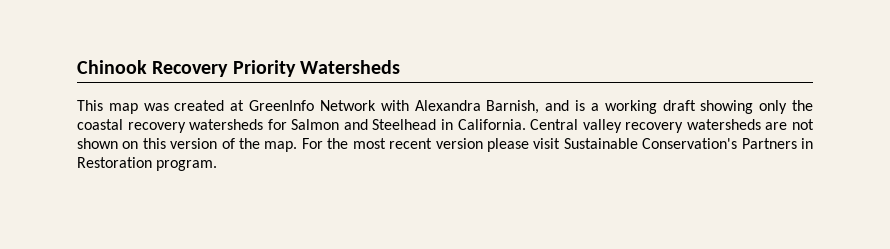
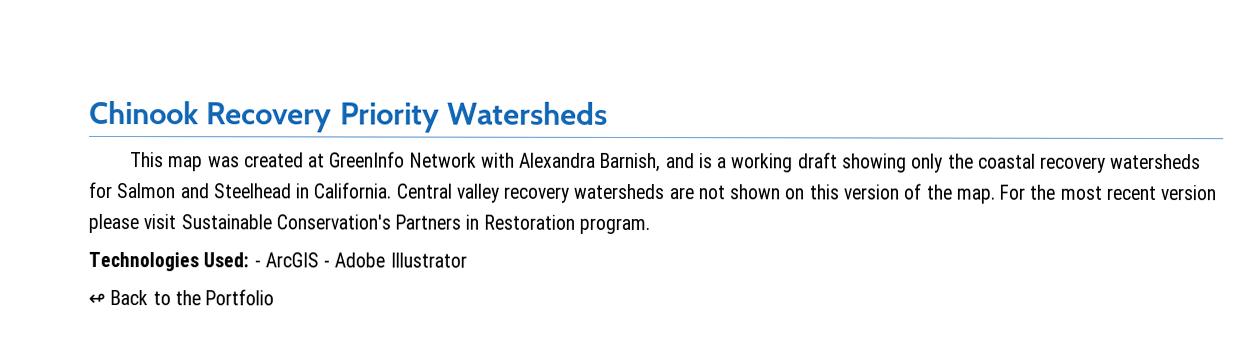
(218, 165) none -> [88,251,467,272] [88,289,275,306] // Technologies Used: - ArcGIS - Adobe Illustrator // ↫ Back to the Portfolio

